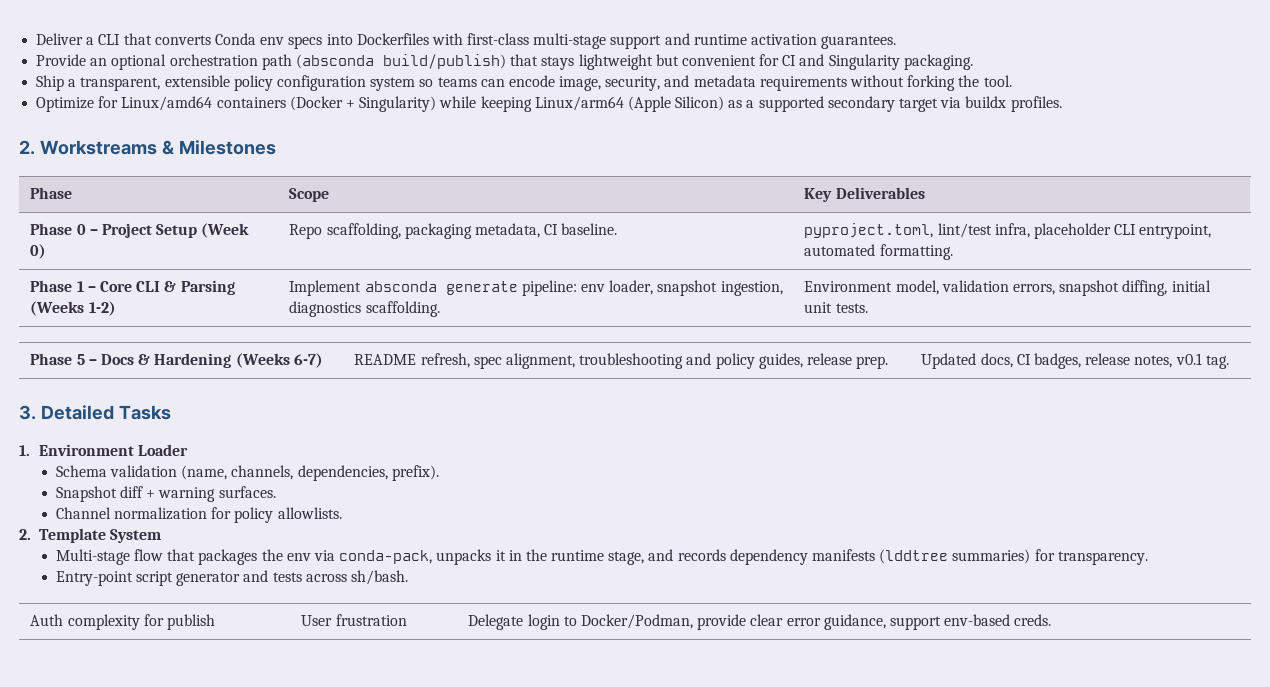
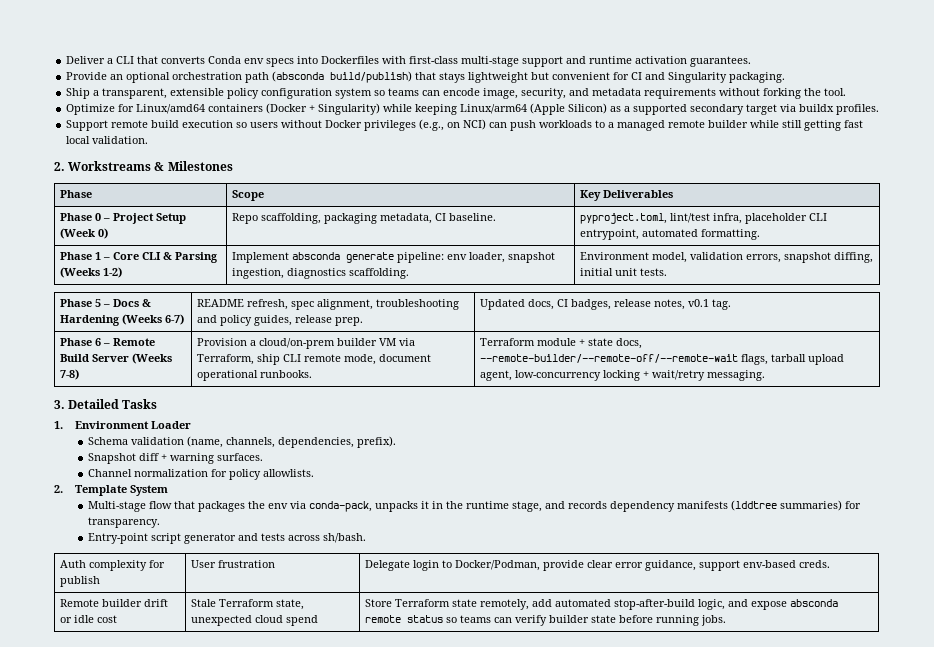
(1062, 104) none -> [66,119,864,131] [66,136,149,144] // Support remote build execution so users without Docker privileges (e.g., on NCI) can push workloads to a managed remote builder while still getting fast local validation.
(1229, 362) none -> [60,338,156,346] [60,353,173,364] [60,369,80,380] [197,338,416,349] [197,354,432,365] [197,370,313,381] [480,338,643,349] [480,354,845,365] [480,370,766,381] // Phase 6 – Remote Build Server (Weeks 7-8) | Provision a cloud/on-prem builder VM via Terraform, ship CLI remote mode, document operational runbooks. | Terraform module + state docs, --remote-builder/--remote-off/--remote-wait flags, tarball upload agent, low-concurrency locking + wait/retry messaging.
(1052, 620) none -> [60,599,169,607] [60,615,118,623] [191,599,305,610] [191,615,319,626] [365,599,839,610] [365,615,727,626] // Remote builder drift or idle cost | Stale Terraform state, unexpected cloud spend | Store Terraform state remotely, add automated stop-after-build logic, and expose absconda remote status so teams can verify builder state before running jobs.

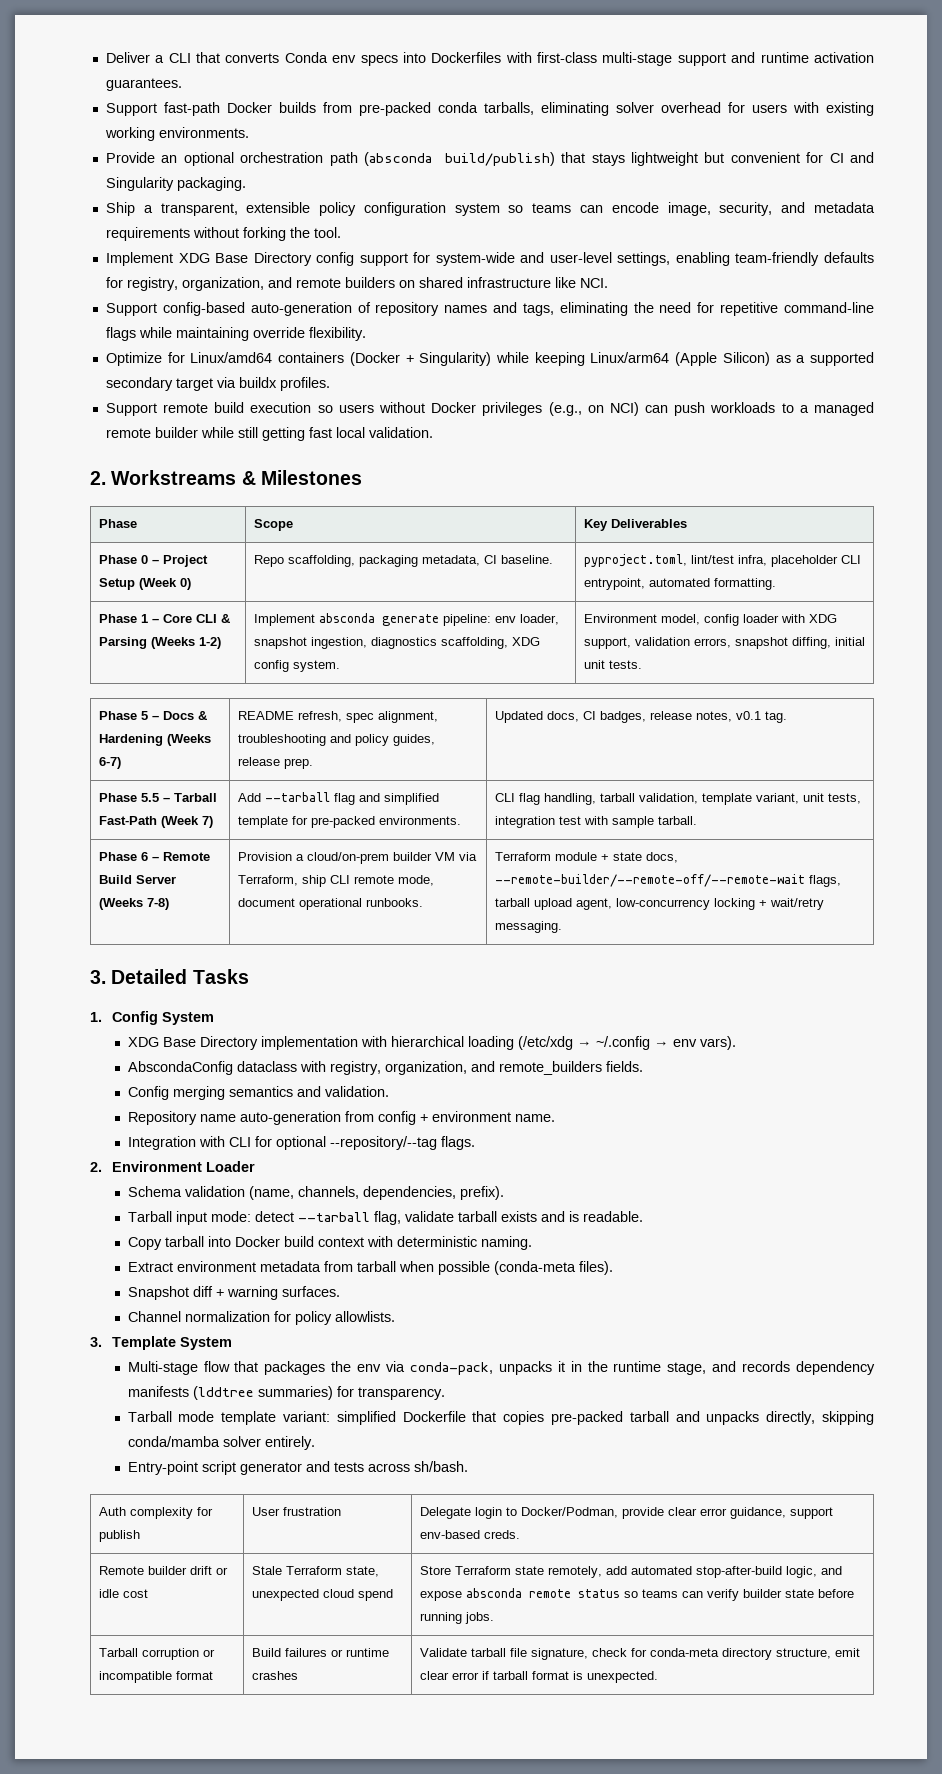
(752, 61) none -> [105,102,874,116] [104,127,249,141] // Support fast-path Docker builds from pre-packed conda tarballs, eliminating solver overhead for users with existing working environments.
(847, 92) none -> [105,252,874,266] [105,277,608,291] [105,302,875,316] [105,327,366,341] // Implement XDG Base Directory config support for system-wide and user-level settings, enabling team-friendly defaults for registry, organization, and remote builders on shared infrastructure like NCI. // Support config-based auto-generation of repository names and tags, eliminating the need for repetitive command-line flags while maintaining override flexibility.
[349,268,410,279] [580,252,688,263] scaffolding. | Environment model, -> [440,637,540,649] [253,660,340,672] [583,614,837,626] [583,637,631,649] scaffolding, XDG config system. | Environment model, config loader with XDG support,
(732, 304) none -> [98,793,217,802] [98,816,213,828] [237,792,439,805] [237,816,461,828] [494,793,861,805] [494,816,697,828] // Phase 5.5 – Tarball Fast-Path (Week 7) | Add --tarball flag and simplified template for pre-packed environments. | CLI flag handling, tarball validation, template variant, unit tests, integration test with sample tarball.
(63, 425) none -> [111,1011,214,1025] [127,1036,736,1050] [127,1061,643,1075] [127,1086,389,1100] [127,1111,555,1125] [127,1136,475,1150] [90,1162,102,1172] Config System // XDG Base Directory implementation with hierarchical loading (/etc/xdg → ~/.config → env vars). // AbscondaConfig dataclass with registry, organization, and remote_builders fields. // Config merging semantics and validation. // Repository name auto-generation from config + environment name. // Integration with CLI for optional --repository/--tag flags. // 2.
(396, 442) none -> [127,1211,643,1225] [127,1236,532,1250] [127,1261,613,1275] // Tarball input mode: detect --tarball flag, validate tarball exists and is readable. // Copy tarball into Docker build context with deterministic naming. // Extract environment metadata from tarball when possible (conda-meta files).
[54,485,63,493] 2. -> [90,1337,102,1347] 3.
(160, 522) none -> [127,1411,875,1425] [127,1436,315,1450] // Tarball mode template variant: simplified Dockerfile that copies pre-packed tarball and unpacks directly, skipping conda/mamba solver entirely.
(727, 620) none -> [98,1648,215,1660] [98,1671,213,1683] [251,1648,389,1657] [251,1671,298,1680] [419,1648,860,1660] [419,1671,658,1683] // Tarball corruption or incompatible format | Build failures or runtime crashes | Validate tarball file signature, check for conda-meta directory structure, emit clear error if tarball format is unexpected.

